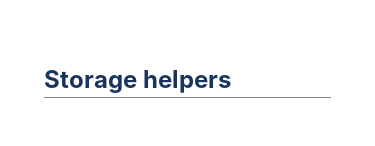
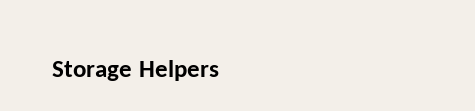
[143,70,232,93] helpers -> [138,60,219,81] Helpers

